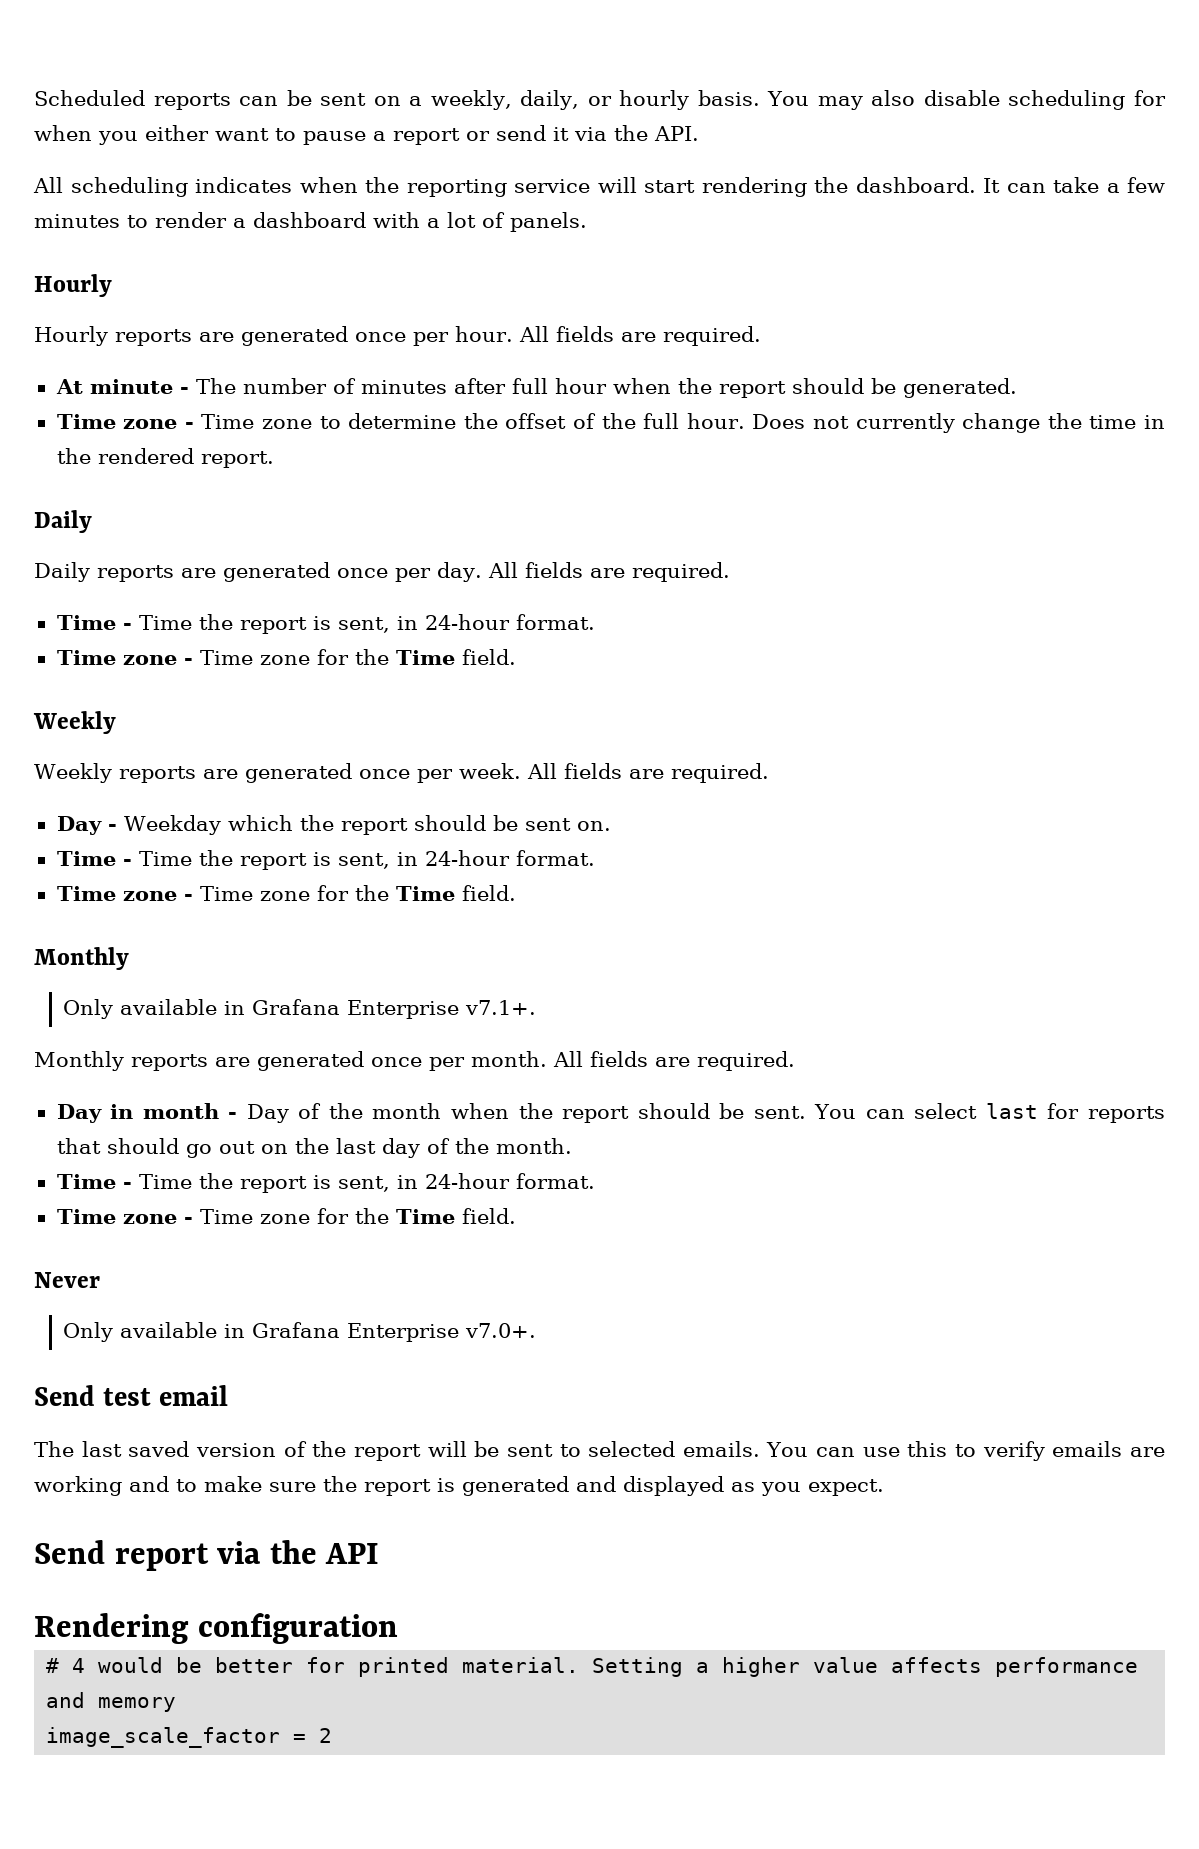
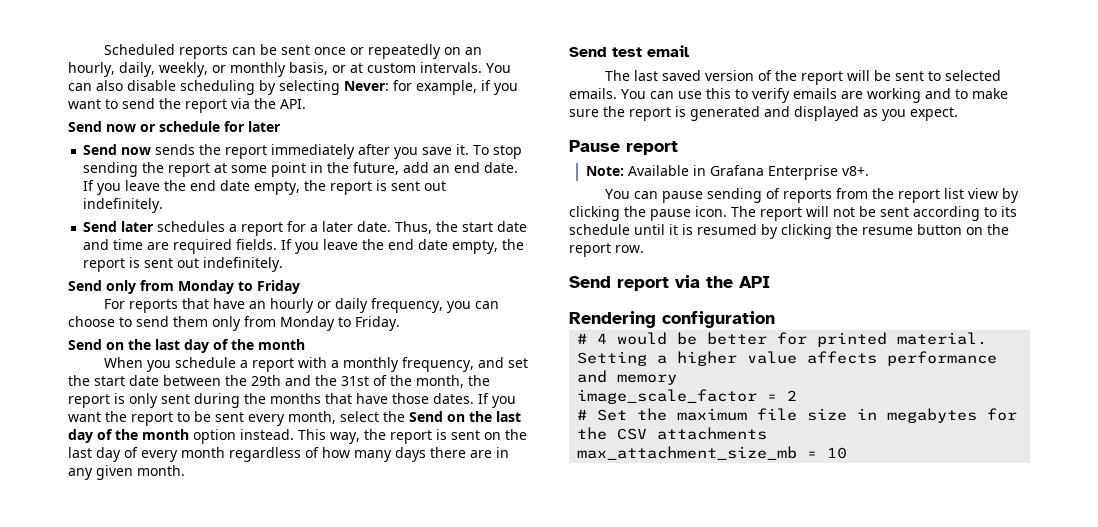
[373,90,1167,110] [34,125,699,145] [33,177,1165,197] [34,212,587,232] [34,274,112,297] [34,326,761,346] [55,378,1017,398] [56,413,1165,433] [56,448,274,468] [34,510,92,533] [34,562,730,582] [56,614,595,634] [56,649,516,665] [33,711,116,734] [34,763,769,783] [56,815,611,835] [56,850,595,870] [56,885,516,901] [34,947,129,970] [63,999,537,1019] [34,1051,795,1071] [56,1103,1166,1123] [56,1138,572,1158] [56,1173,595,1193] [56,1208,516,1224] [34,1272,100,1288] [63,1322,537,1342] on a weekly, daily, or hourly basis. You may also disable scheduling for when you either want to pause a report or send it via the API. // All scheduling indicates when the reporting service will start rendering the dashboard. It can take a few minutes to render a dashboard with a lot of panels. // Hourly // Hourly reports are generated once per hour. All fields are required. // At minute - The number of minutes after full hour when the report should be generated. // Time zone - Time zone to determine the offset of the full hour. Does not currently change the time in the rendered report. // Daily // Daily reports are generated once per day. All fields are required. // Time - Time the report is sent, in 24-hour format. // Time zone - Time zone for the Time field. // Weekly // Weekly reports are generated once per week. All fields are required. // Day - Weekday which the report should be sent on. // Time - Time the report is sent, in 24-hour format. // Time zone - Time zone for the Time field. // Monthly // Only available in Grafana Enterprise v7.1+. // Monthly reports are generated once per month. All fields are required. // Day in month - Day of the month when the report should be sent. You can select last for reports that should go out on the last day of the month. // Time - Time the report is sent, in 24-hour format. // Time zone - Time zone for the Time field. // Never // Only available in Grafana Enterprise v7.0+. -> [314,44,483,59] [68,62,511,77] [68,80,518,95] [68,98,306,113] [68,121,281,132] [83,144,523,159] [83,162,519,177] [83,180,447,195] [83,198,164,213] [83,221,528,236] [83,239,525,254] [83,257,284,272] [68,280,300,294] [104,298,500,313] [68,316,400,331] [68,339,305,353] [104,357,529,372] [68,375,490,388] [68,393,516,408] [68,411,521,426] [68,429,527,444] [68,447,509,462] [68,465,185,480] once or repeatedly on an hourly, daily, weekly, or monthly basis, or at custom intervals. You can also disable scheduling by selecting Never: for example, if you want to send the report via the API. // Send now or schedule for later // Send now sends the report immediately after you save it. To stop sending the report at some point in the future, add an end date. If you leave the end date empty, the report is sent out indefinitely. // Send later schedules a report for a later date. Thus, the start date and time are required fields. If you leave the end date empty, the report is sent out indefinitely. // Send only from Monday to Friday // For reports that have an hourly or daily frequency, you can choose to send them only from Monday to Friday. // Send on the last day of the month // When you schedule a report with a monthly frequency, and set the start date between the 29th and the 31st of the month, the report is only sent during the months that have those dates. If you want the report to be sent every month, select the Send on the last day of the month option instead. This way, the report is sent on the last day of every month regardless of how many days there are in any given month.
(884, 1487) none -> [569,140,678,155] [586,165,870,180] [605,188,1020,203] [569,206,1017,221] [569,224,1009,239] [569,243,644,257] // Pause report // Note: Available in Grafana Enterprise v8+. // You can pause sending of reports from the report list view by clicking the pause icon. The report will not be sent according to its schedule until it is resumed by clicking the resume button on the report row.
(333, 1735) none -> [577,408,1018,423] [577,427,768,440] [577,446,848,460] // # Set the maximum file size in megabytes for the CSV attachments // max_attachment_size_mb = 10

